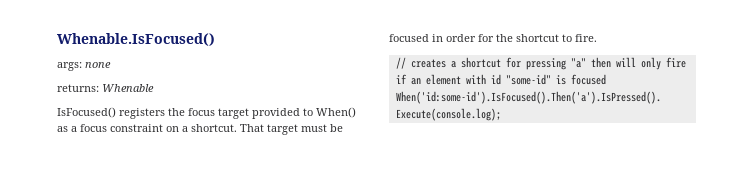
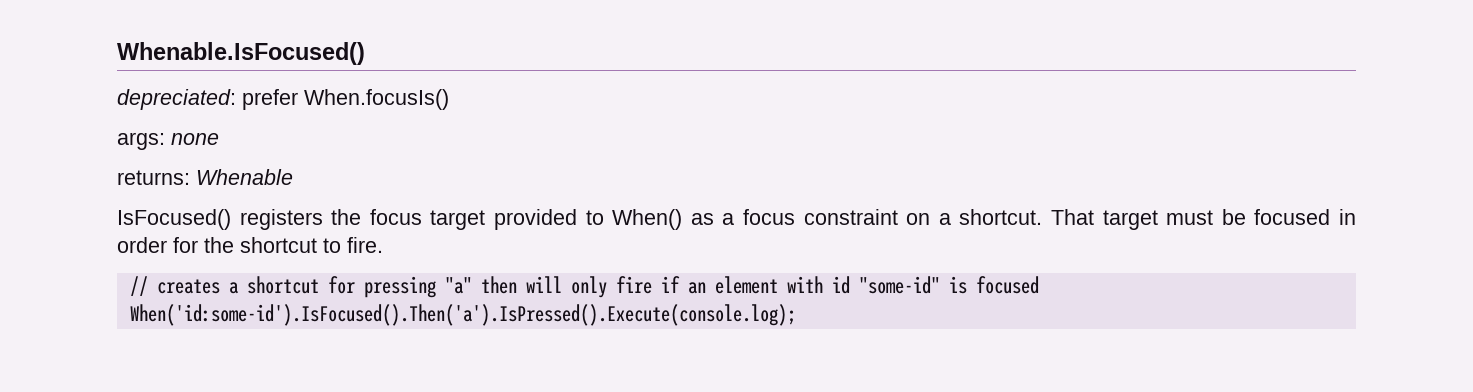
(215, 39) none -> [117,89,449,110] // depreciated: prefer When.focusIs()

